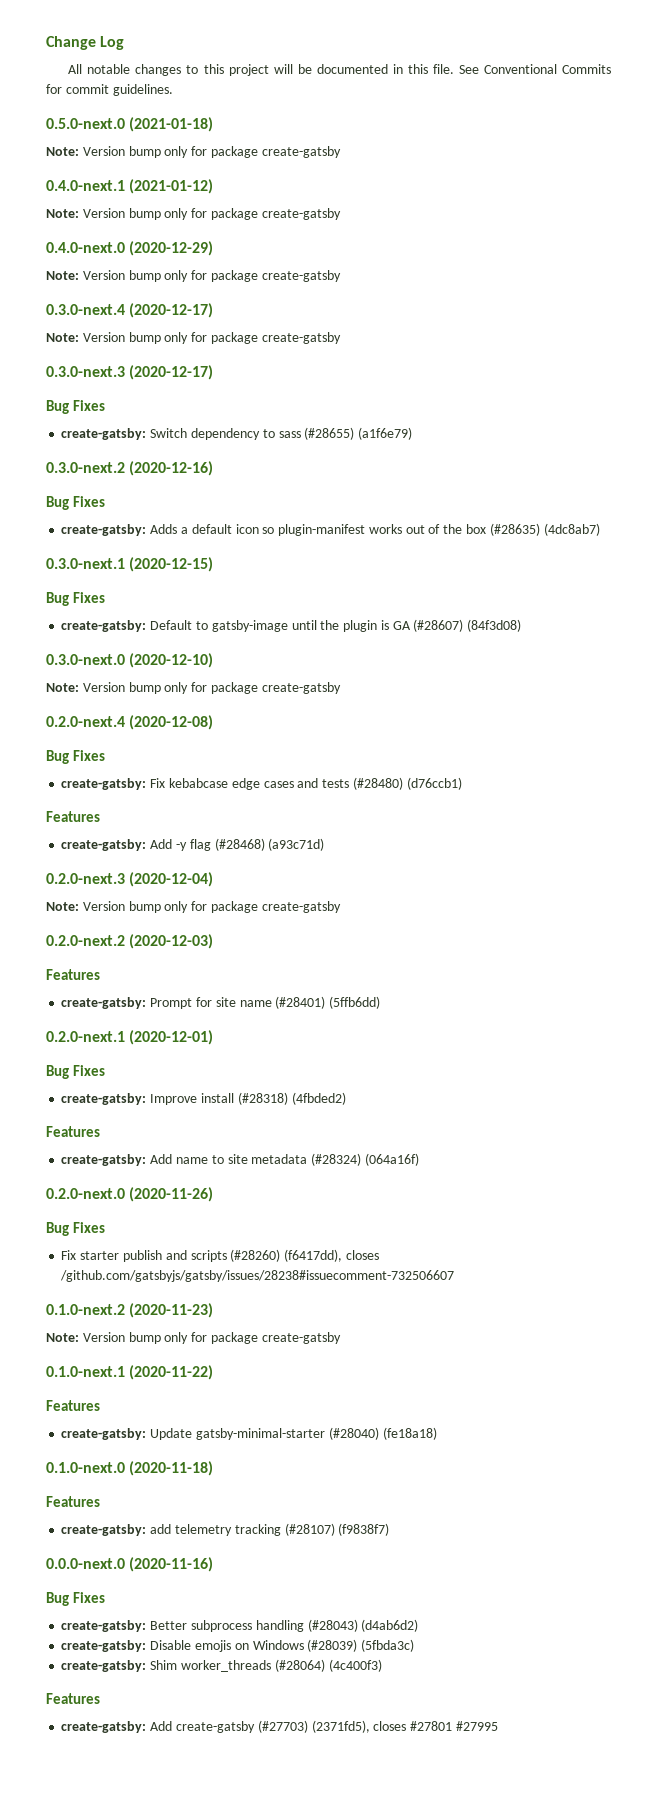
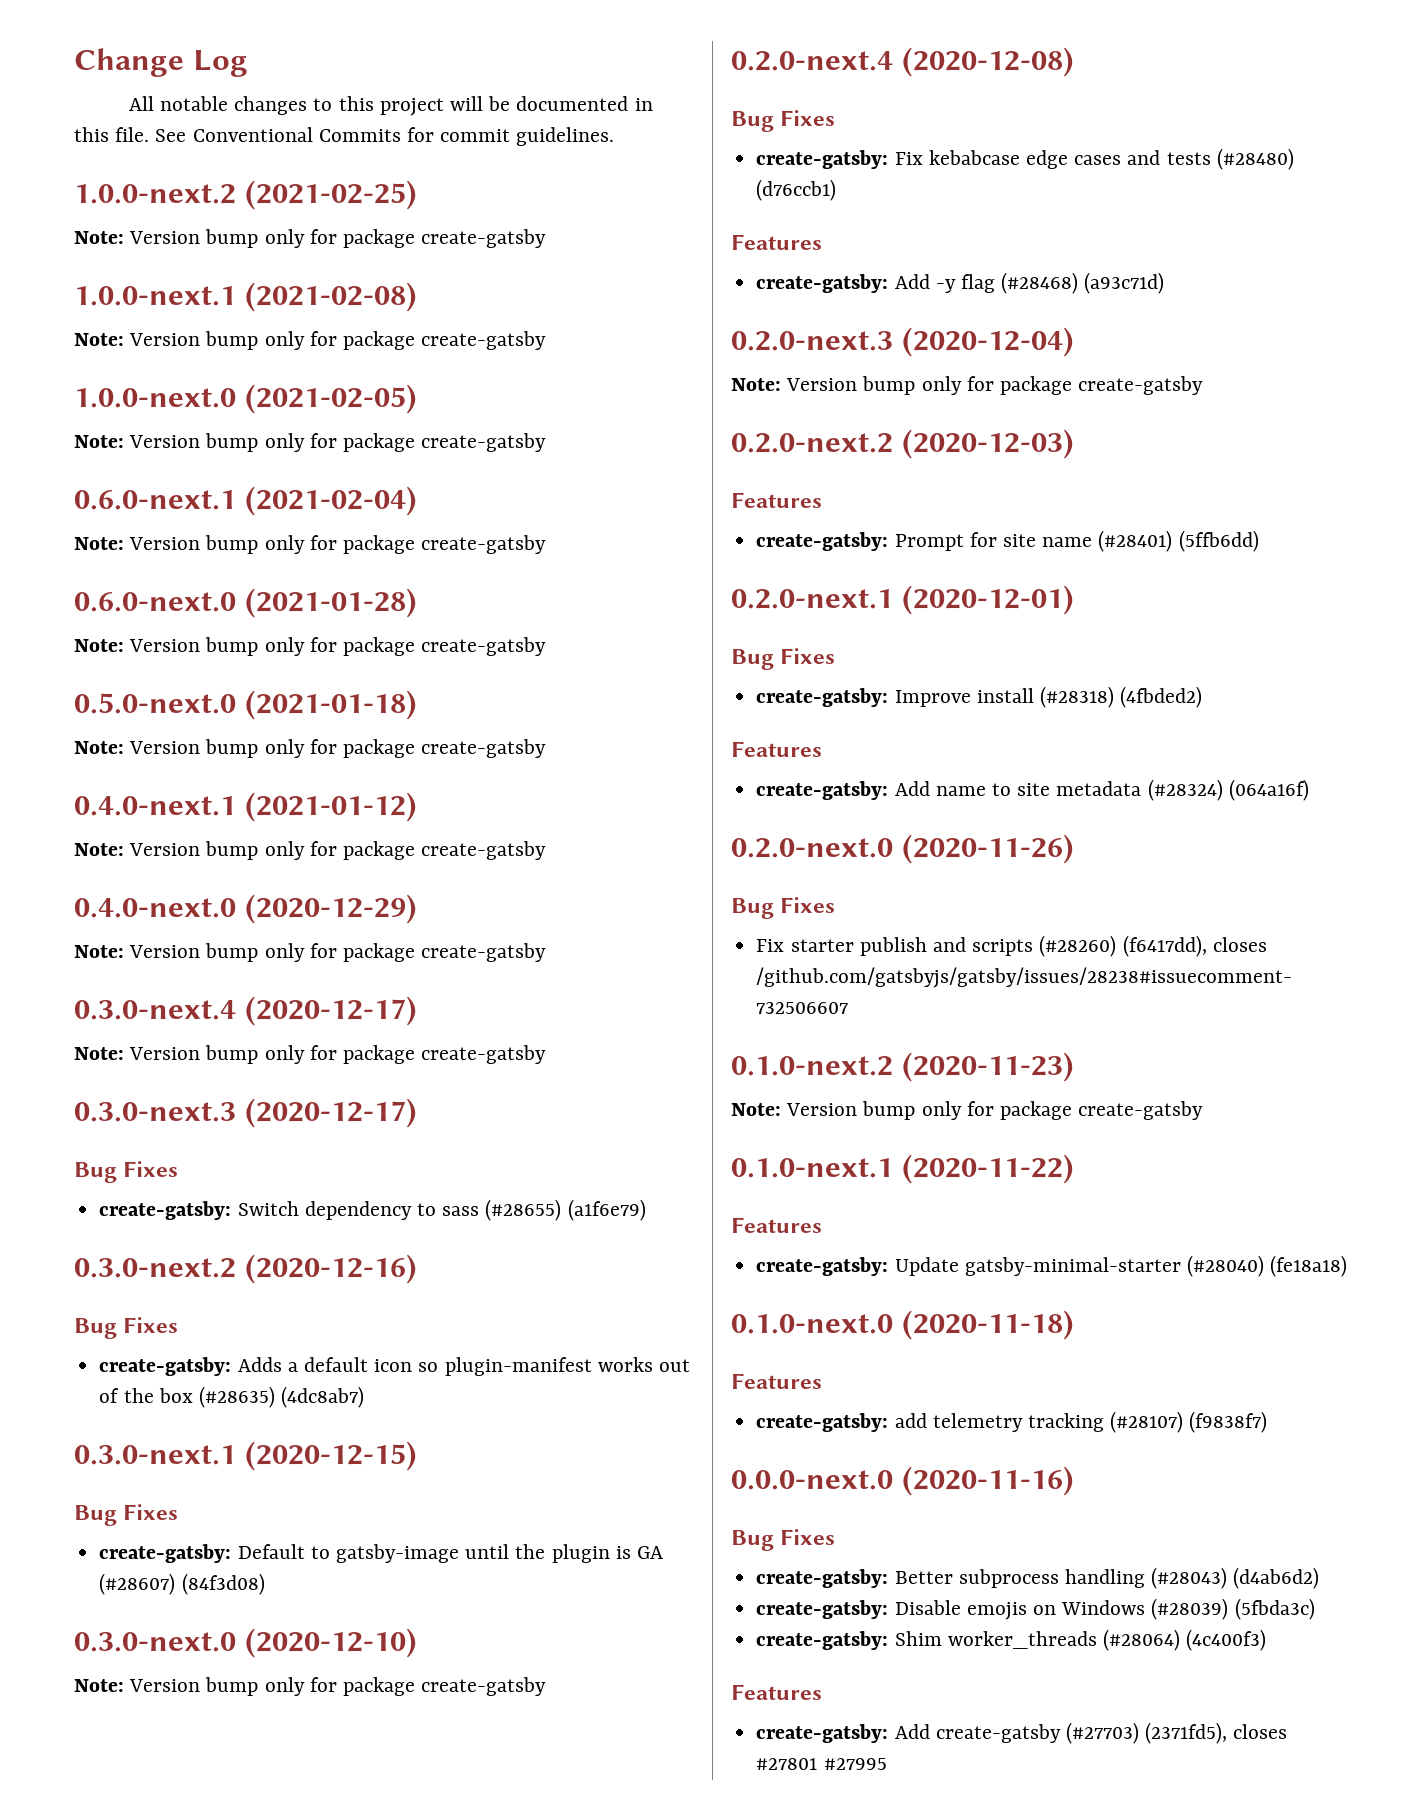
(173, 90) none -> [74,180,417,210] [74,229,547,248] [74,282,417,312] [74,331,547,350] [74,384,417,414] [74,433,547,452] [74,486,417,516] [74,535,547,554] [74,588,417,618] [74,637,547,656] // 1.0.0-next.2 (2021-02-25) // Note: Version bump only for package create-gatsby // 1.0.0-next.1 (2021-02-08) // Note: Version bump only for package create-gatsby // 1.0.0-next.0 (2021-02-05) // Note: Version bump only for package create-gatsby // 0.6.0-next.1 (2021-02-04) // Note: Version bump only for package create-gatsby // 0.6.0-next.0 (2021-01-28) // Note: Version bump only for package create-gatsby

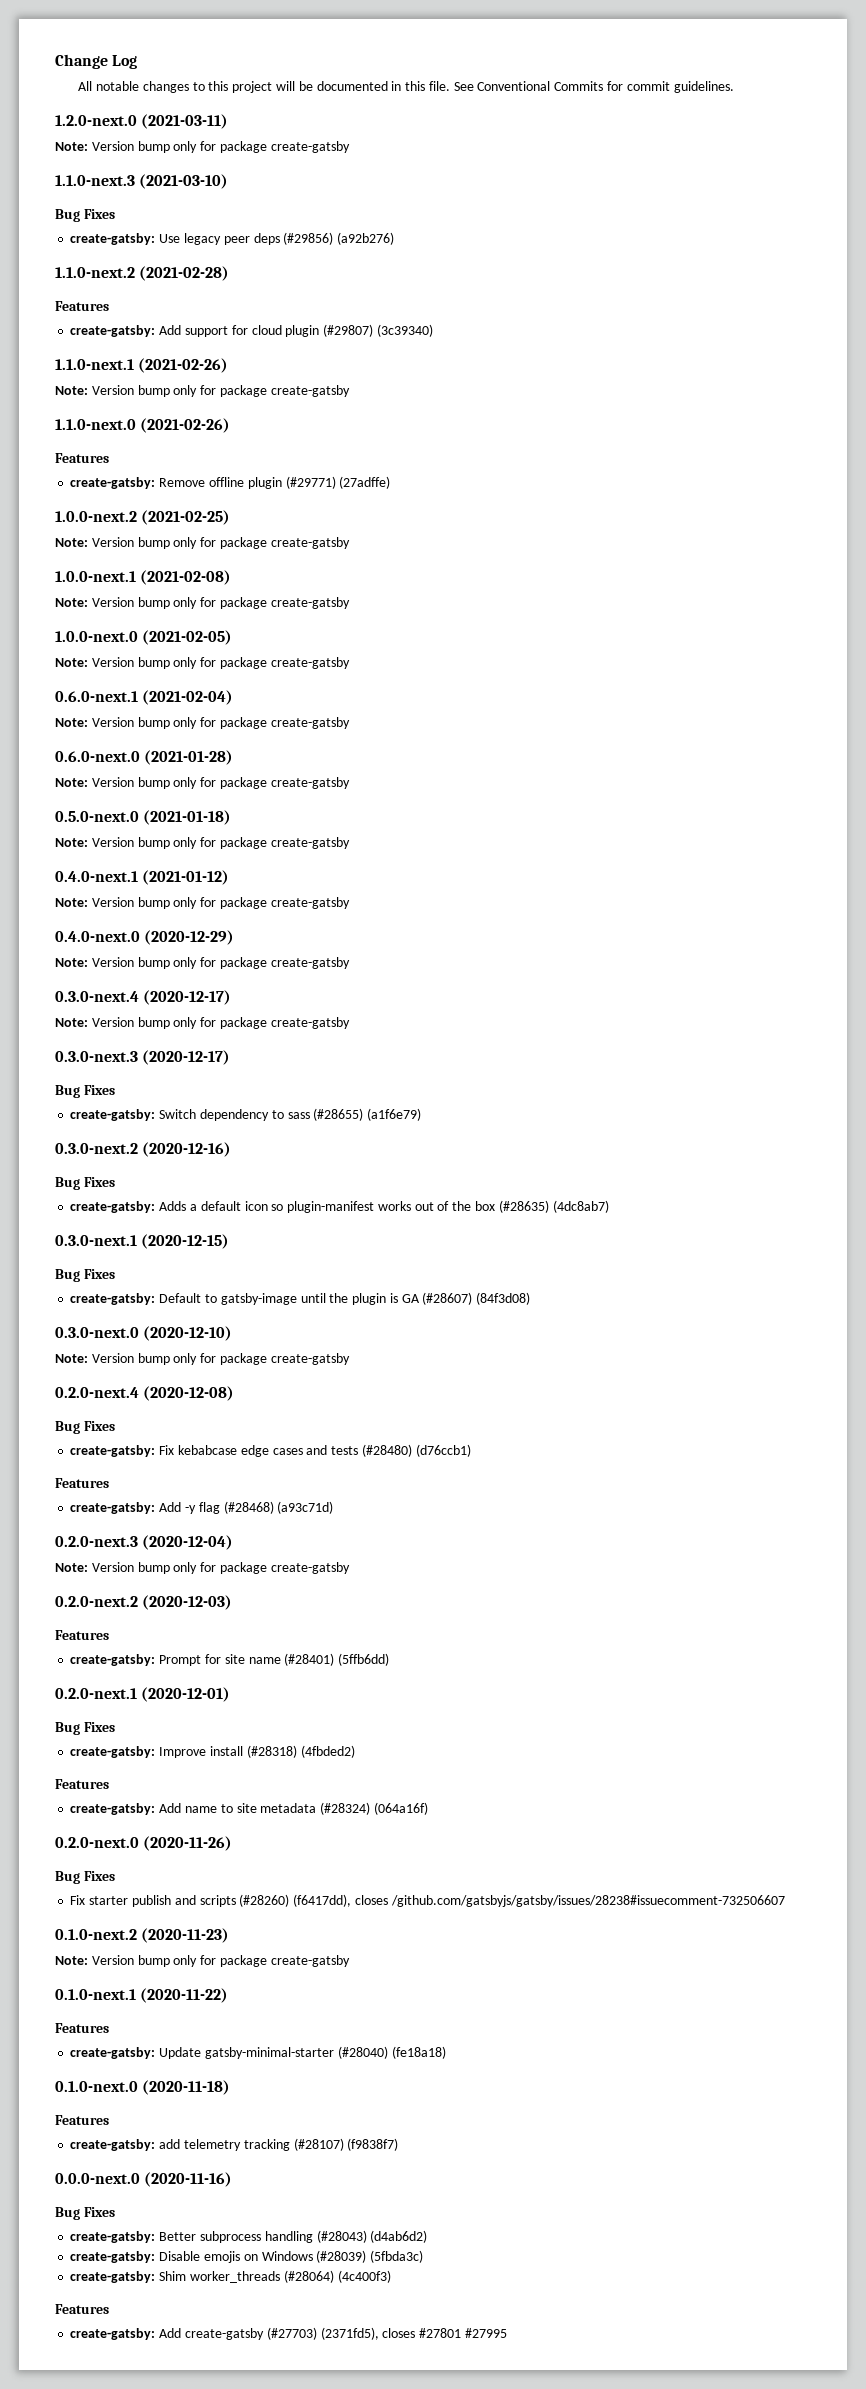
(615, 136) none -> [55,114,229,129] [55,141,350,153] [55,174,229,189] [55,209,115,222] [70,232,395,245] [55,266,230,281] [55,301,109,311] [70,324,433,337] [55,358,229,373] [55,385,350,397] [55,418,231,433] [55,453,109,463] [70,476,391,489] // 1.2.0-next.0 (2021-03-11) // Note: Version bump only for package create-gatsby // 1.1.0-next.3 (2021-03-10) // Bug Fixes // create-gatsby: Use legacy peer deps (#29856) (a92b276) // 1.1.0-next.2 (2021-02-28) // Features // create-gatsby: Add support for cloud plugin (#29807) (3c39340) // 1.1.0-next.1 (2021-02-26) // Note: Version bump only for package create-gatsby // 1.1.0-next.0 (2021-02-26) // Features // create-gatsby: Remove offline plugin (#29771) (27adffe)

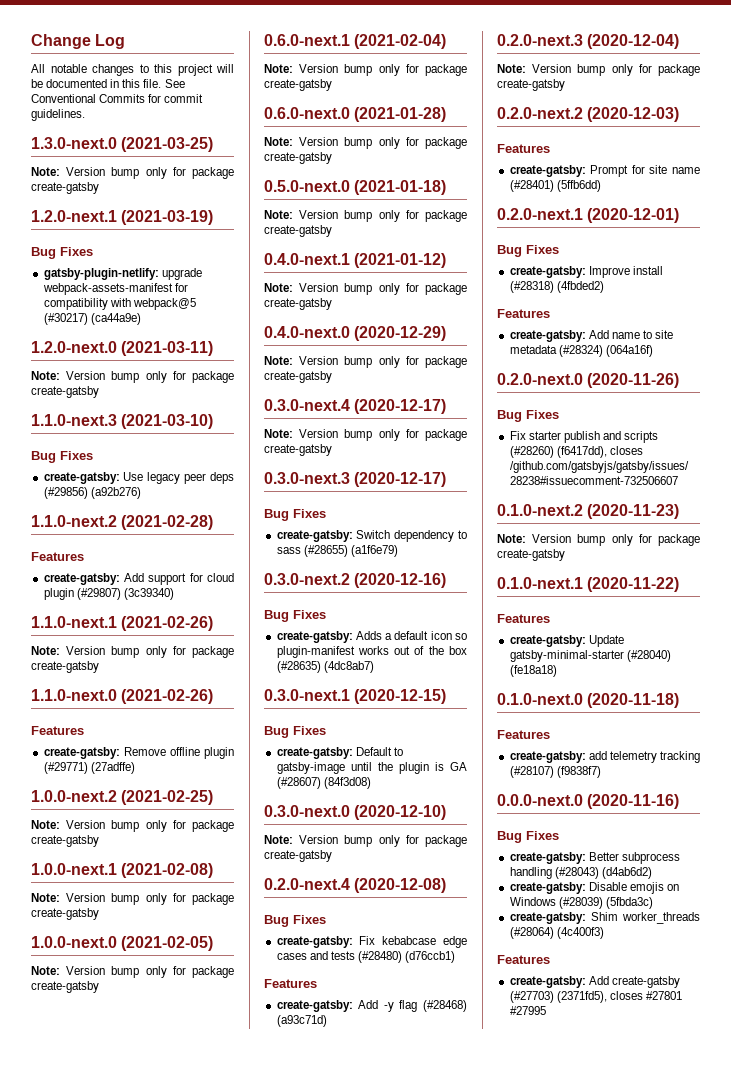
(734, 87) none -> [31,137,214,152] [31,167,234,179] [31,182,99,194] [31,210,214,225] [31,247,93,259] [43,268,202,280] [42,283,188,295] [43,298,196,310] [43,313,141,325] // 1.3.0-next.0 (2021-03-25) // Note: Version bump only for package create-gatsby // 1.2.0-next.1 (2021-03-19) // Bug Fixes // gatsby-plugin-netlify: upgrade webpack-assets-manifest for compatibility with webpack@5 (#30217) (ca44a9e)

